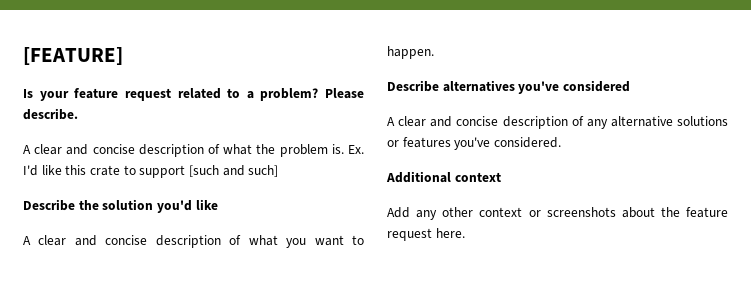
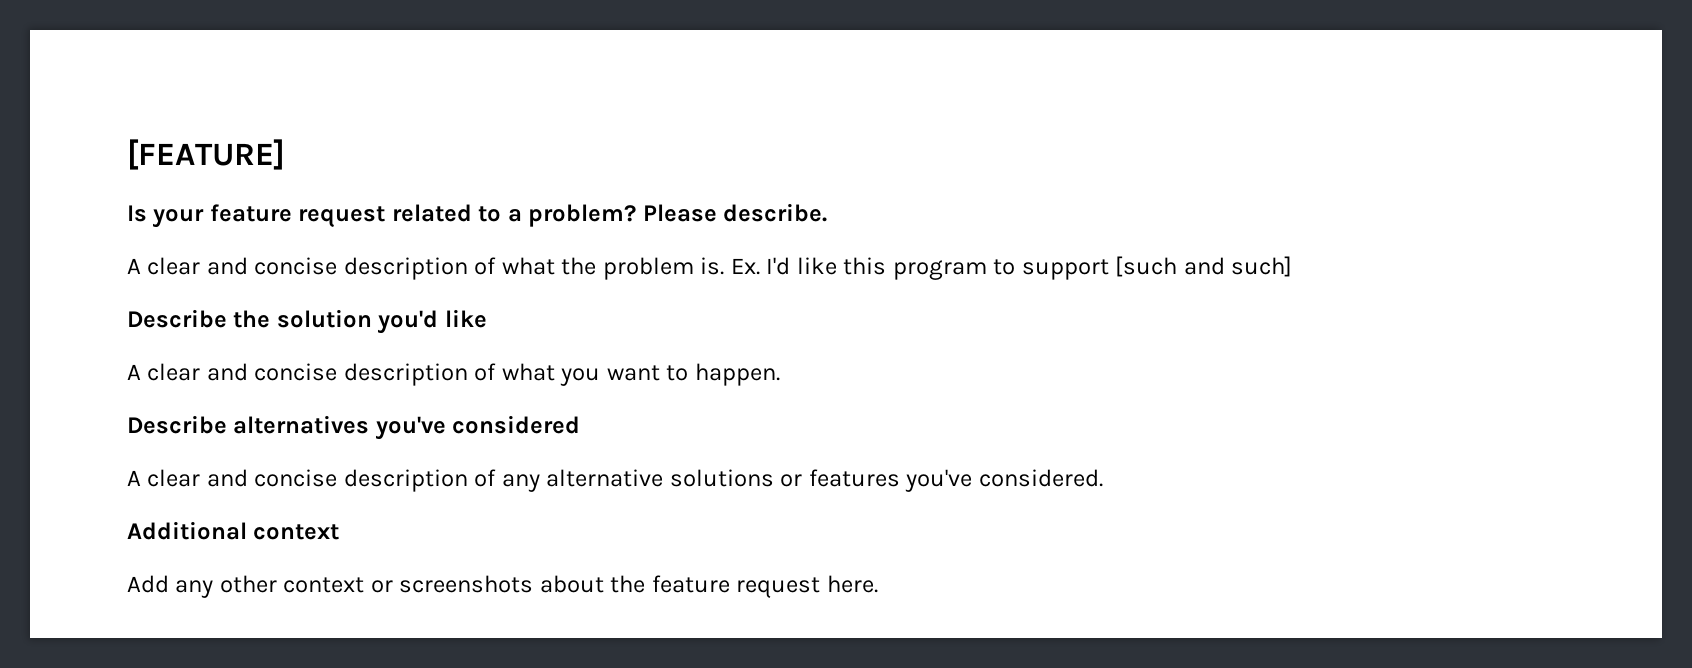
[89,165,120,176] crate -> [892,260,987,280] program

